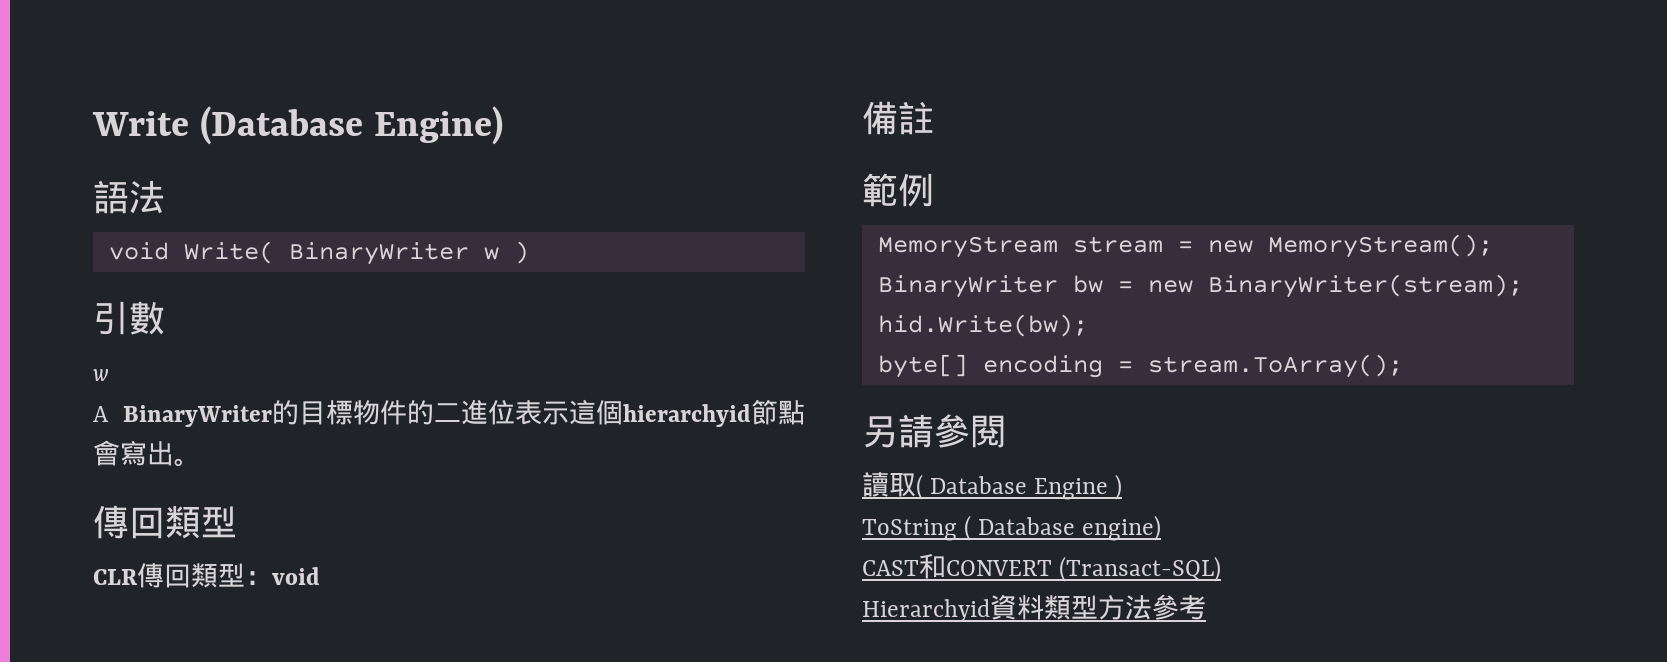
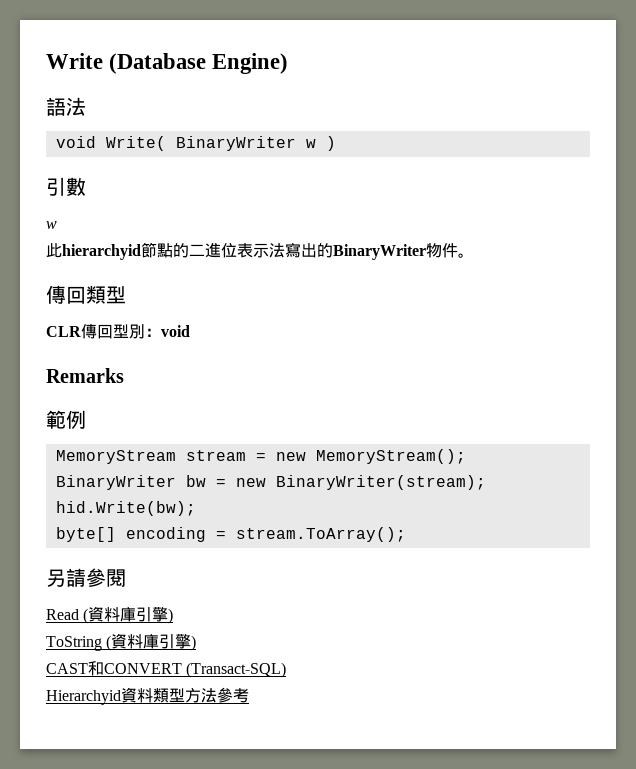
[93,399,805,427] [93,440,174,466] A BinaryWriter的目標物件的二進位表示這個hierarchyid節點會寫出 -> [46,242,458,260] 此hierarchyid節點的二進位表示法寫出的BinaryWriter物件
[191,563,245,588] 類型 -> [113,324,145,339] 型別
[862,101,934,135] 備註 -> [46,368,124,383] Remarks
[862,472,1109,500] 讀取( Database Engine -> [46,606,169,624] Read (資料庫引擎
[978,515,1162,541] Database engine) -> [111,633,197,651] 資料庫引擎)

